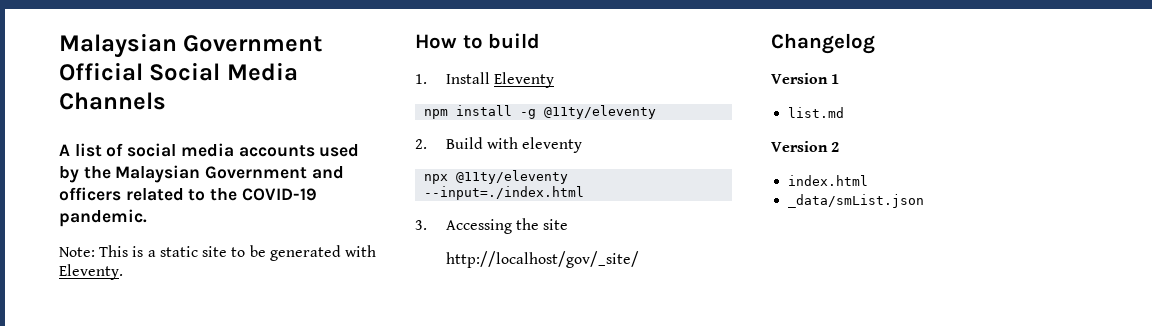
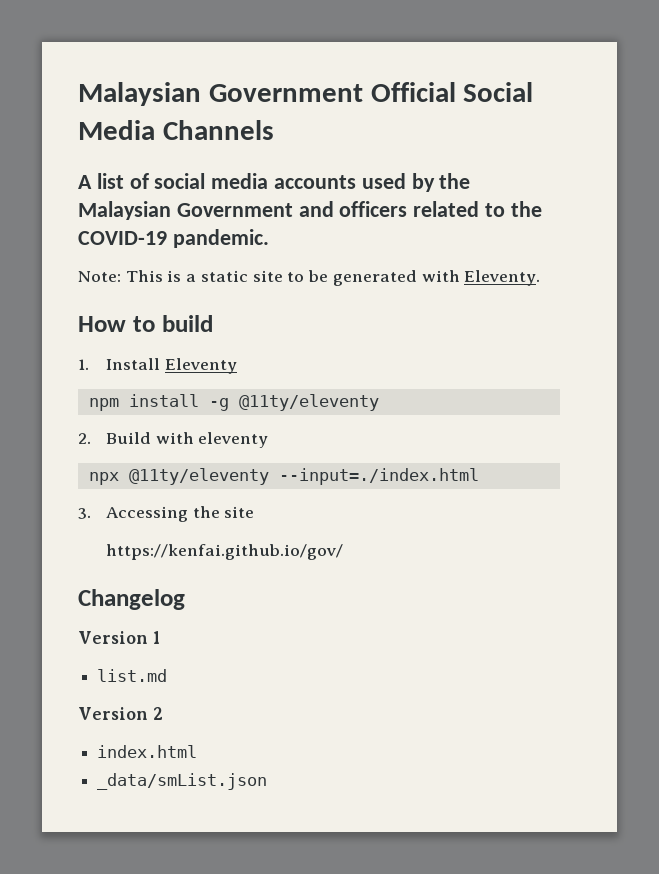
[445,251,639,268] http://localhost/gov/_site/ -> [105,544,343,560] https://kenfai.github.io/gov/

